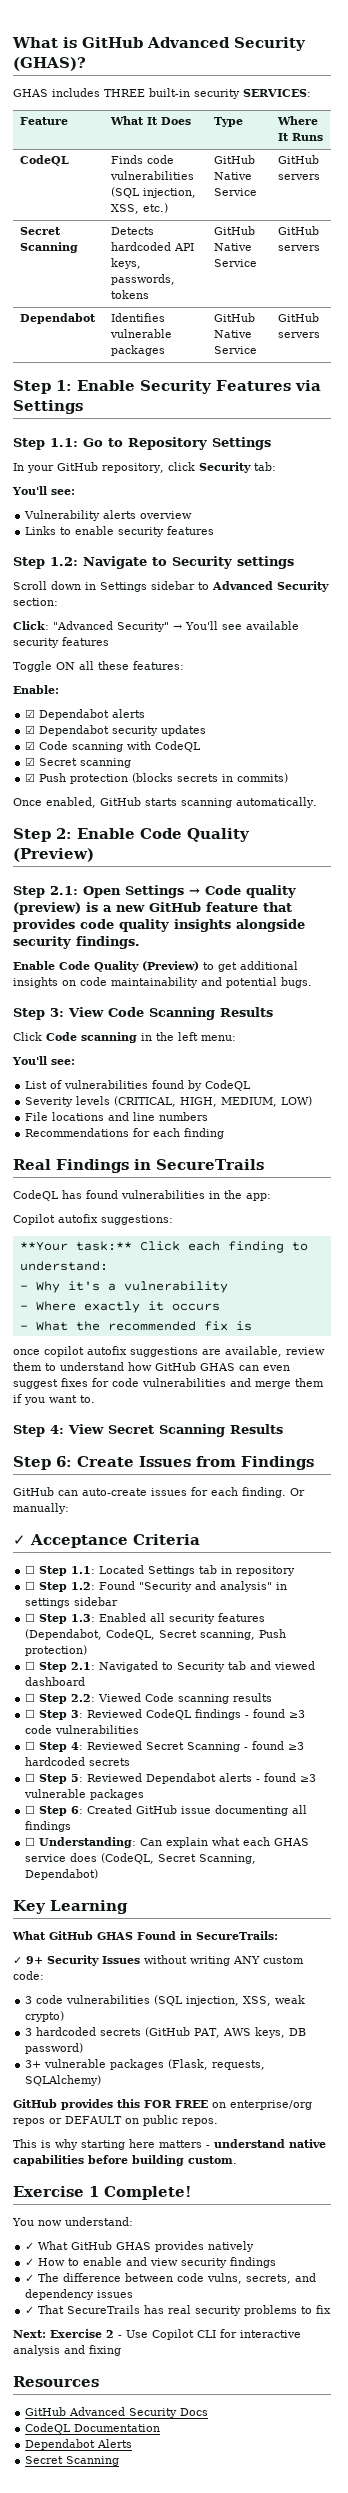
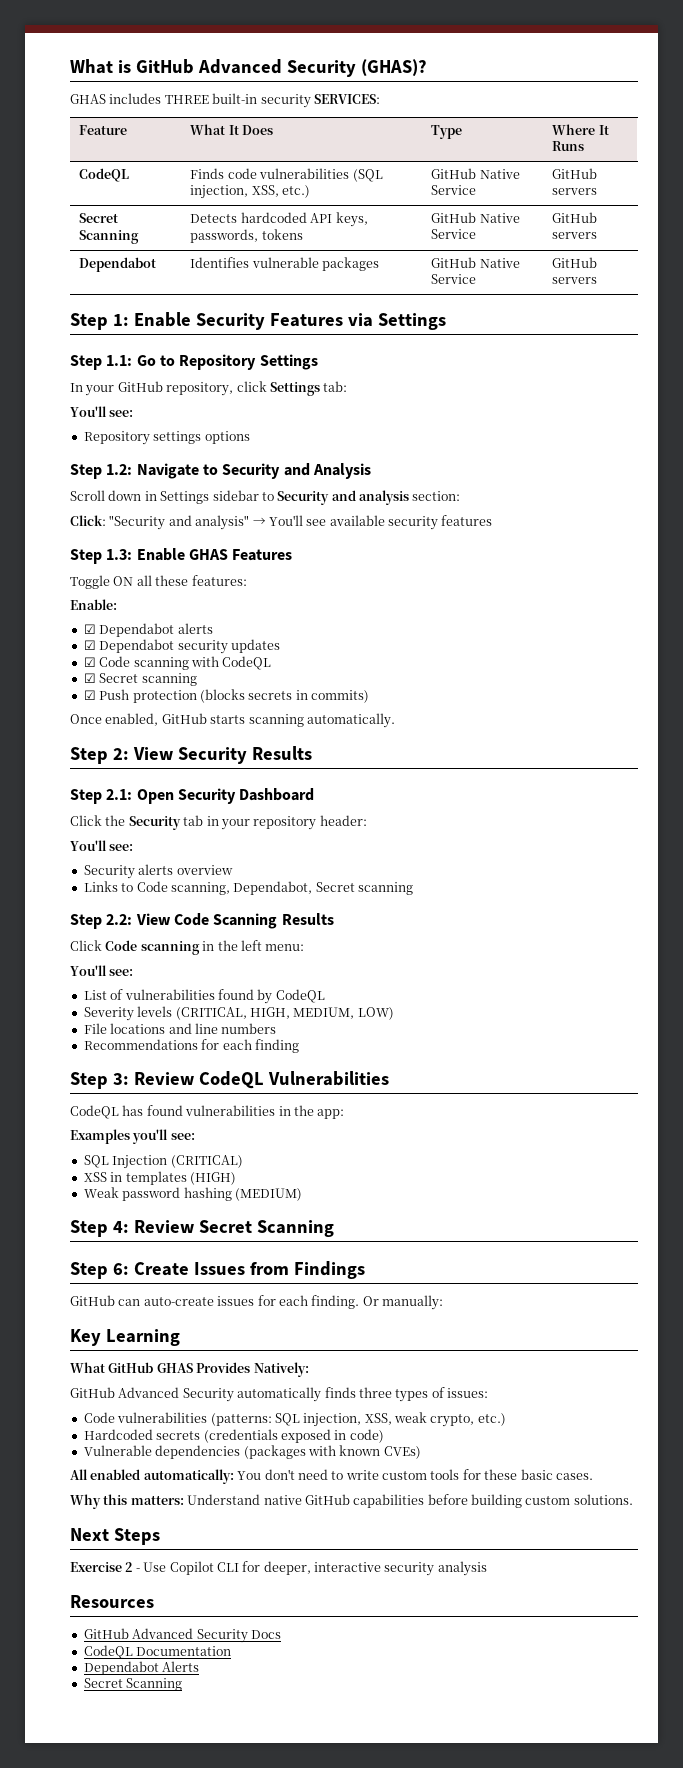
[198,462,251,473] Security -> [269,382,320,396] Settings
[24,510,193,521] [25,526,215,537] Vulnerability alerts overview // Links to enable security features -> [83,431,250,445] Repository settings options
[237,556,294,569] settings -> [283,463,371,479] and Analysis
[212,581,329,592] Advanced Security -> [277,490,409,505] Security and analysis
[53,621,169,632] "Advanced Security" -> [109,515,250,530] "Security and analysis"
(109, 641) none -> [70,548,293,564] // Step 1.3: Enable GHAS Features
[77,828,250,842] [13,848,94,862] Enable Code Quality (Preview) -> [132,746,312,764] View Security Results
[125,885,296,898] [13,902,292,915] [13,919,305,932] [13,936,140,949] [13,961,298,972] [13,977,312,988] [13,1008,64,1020] Settings → Code quality (preview) is a new GitHub feature that provides code quality insights alongside security findings. // Enable Code Quality (Preview) to get additional insights on code maintainability and potential bugs. // Step 3: -> [177,788,315,804] [70,815,367,830] [70,840,134,851] [83,864,233,879] [83,881,413,895] [70,914,133,929] Security Dashboard // Click the Security tab in your repository header: // You'll see: // Security alerts overview // Links to Code scanning, Dependabot, Secret scanning // Step 2.2:
[13,1159,264,1173] Real Findings in SecureTrails -> [70,1071,389,1089] Step 3: Review CodeQL Vulnerabilities
[13,1214,173,1225] [19,1241,308,1253] [19,1261,108,1271] [19,1281,228,1293] [19,1301,220,1313] [19,1321,252,1331] [13,1346,325,1357] [13,1362,290,1371] [13,1378,324,1389] [13,1394,95,1405] [13,1424,283,1437] Copilot autofix suggestions: // **Your task:** Click each finding to understand: // - Why it's a vulnerability // - Where exactly it occurs // - What the recommended fix is // once copilot autofix suggestions are available, review them to understand how GitHub GHAS can even suggest fixes for code vulnerabilities and merge them if you want to. // Step 4: View Secret Scanning Results -> [70,1129,195,1144] [83,1155,243,1169] [83,1171,236,1185] [83,1187,302,1201] [70,1220,334,1237] Examples you'll see: // SQL Injection (CRITICAL) // XSS in templates (HIGH) // Weak password hashing (MEDIUM) // Step 4: Review Secret Scanning
[13,1534,200,1548] [25,1565,296,1576] [25,1581,288,1592] [25,1597,119,1608] [25,1613,266,1624] [25,1629,287,1640] [25,1645,88,1656] [25,1661,316,1672] [25,1677,86,1686] [25,1693,273,1704] [25,1709,306,1720] [25,1725,140,1734] [25,1741,305,1752] [25,1757,131,1766] [25,1773,317,1784] [24,1789,145,1800] [25,1805,308,1816] [25,1821,72,1832] [25,1837,310,1848] [25,1853,257,1864] [25,1869,99,1880] // ✓ Acceptance Criteria // ☐ Step 1.1: Located Settings tab in repository // ☐ Step 1.2: Found "Security and analysis" in settings sidebar // ☐ Step 1.3: Enabled all security features (Dependabot, CodeQL, Secret scanning, Push protection) // ☐ Step 2.1: Navigated to Security tab and viewed dashboard // ☐ Step 2.2: Viewed Code scanning results // ☐ Step 3: Reviewed CodeQL findings - found ≥3 code vulnerabilities // ☐ Step 4: Reviewed Secret Scanning - found ≥3 hardcoded secrets // ☐ Step 5: Reviewed Dependabot alerts - found ≥3 vulnerable packages // ☐ Step 6: Created GitHub issue documenting all findings // ☐ Understanding: Can explain what each GHAS service does (CodeQL, Secret Scanning, Dependabot) -> (443, 1302) none
[137,1931,278,1940] [13,1955,304,1966] [13,1971,44,1980] [25,1995,306,2006] [25,2011,65,2022] [25,2027,307,2038] [25,2043,84,2054] [25,2059,266,2070] [25,2075,102,2086] [13,2099,312,2110] [13,2115,218,2126] [13,2139,326,2150] [13,2155,237,2166] [13,2186,192,2200] [12,2217,133,2226] [25,2241,255,2252] [25,2257,277,2268] [25,2273,317,2284] [25,2289,134,2300] [25,2305,332,2316] [13,2330,46,2338] Found in SecureTrails: // ✓ 9+ Security Issues without writing ANY custom code: // 3 code vulnerabilities (SQL injection, XSS, weak crypto) // 3 hardcoded secrets (GitHub PAT, AWS keys, DB password) // 3+ vulnerable packages (Flask, requests, SQLAlchemy) // GitHub provides this FOR FREE on enterprise/org repos or DEFAULT on public repos. // This is why starting here matters - understand native capabilities before building custom. // Exercise 1 Complete! // You now understand: // ✓ What GitHub GHAS provides natively // ✓ How to enable and view security findings // ✓ The difference between code vulns, secrets, and dependency issues // ✓ That SecureTrails has real security problems to fix // Next: -> [196,1362,309,1377] [70,1387,488,1402] [83,1412,506,1427] [83,1429,384,1443] [83,1445,421,1459] [70,1469,593,1484] [70,1494,633,1509] [70,1528,160,1545] Provides Natively: // GitHub Advanced Security automatically finds three types of issues: // Code vulnerabilities (patterns: SQL injection, XSS, weak crypto, etc.) // Hardcoded secrets (credentials exposed in code) // Vulnerable dependencies (packages with known CVEs) // All enabled automatically: You don't need to write custom tools for these basic cases. // Why this matters: Understand native GitHub capabilities before building custom solutions. // Next Steps //
[240,2330,301,2338] [13,2345,121,2356] interactive analysis and fixing -> [263,1561,487,1576] deeper, interactive security analysis

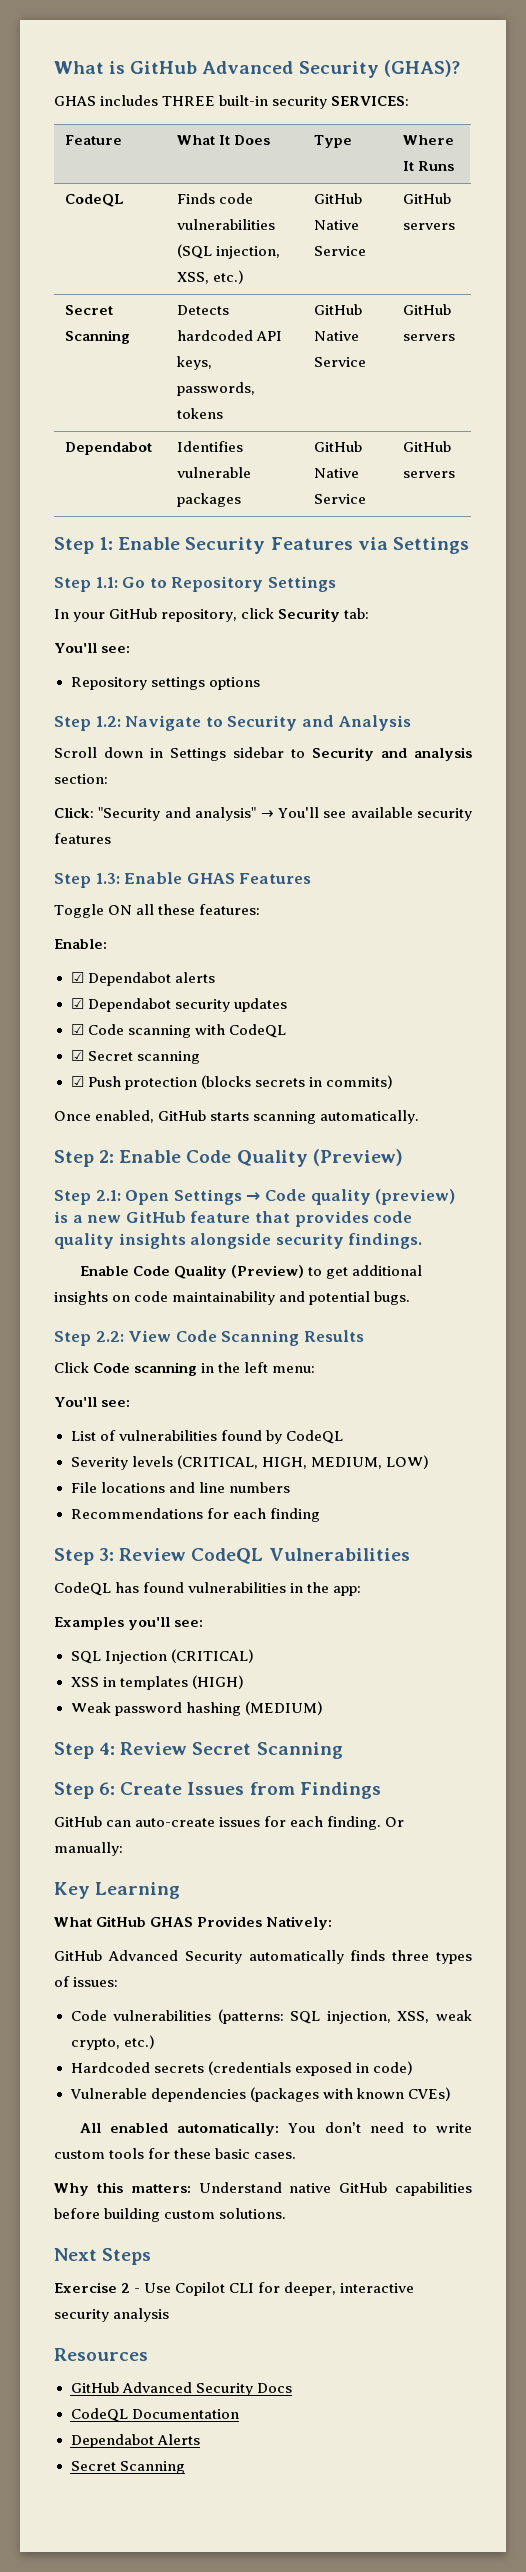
[269,382,320,396] Settings -> [278,608,341,622] Security
[132,746,312,764] View Security Results -> [119,1149,403,1167] Enable Code Quality (Preview)
[177,788,315,804] [70,815,367,830] [70,840,134,851] [83,864,233,879] [83,881,413,895] Security Dashboard // Click the Security tab in your repository header: // You'll see: // Security alerts overview // Links to Code scanning, Dependabot, Secret scanning -> [173,1189,456,1205] [54,1211,413,1227] [54,1233,423,1249] [79,1265,423,1279] [54,1291,411,1305] Settings → Code quality (preview) is a new GitHub feature that provides code quality insights alongside security findings. // Enable Code Quality (Preview) to get additional insights on code maintainability and potential bugs.

